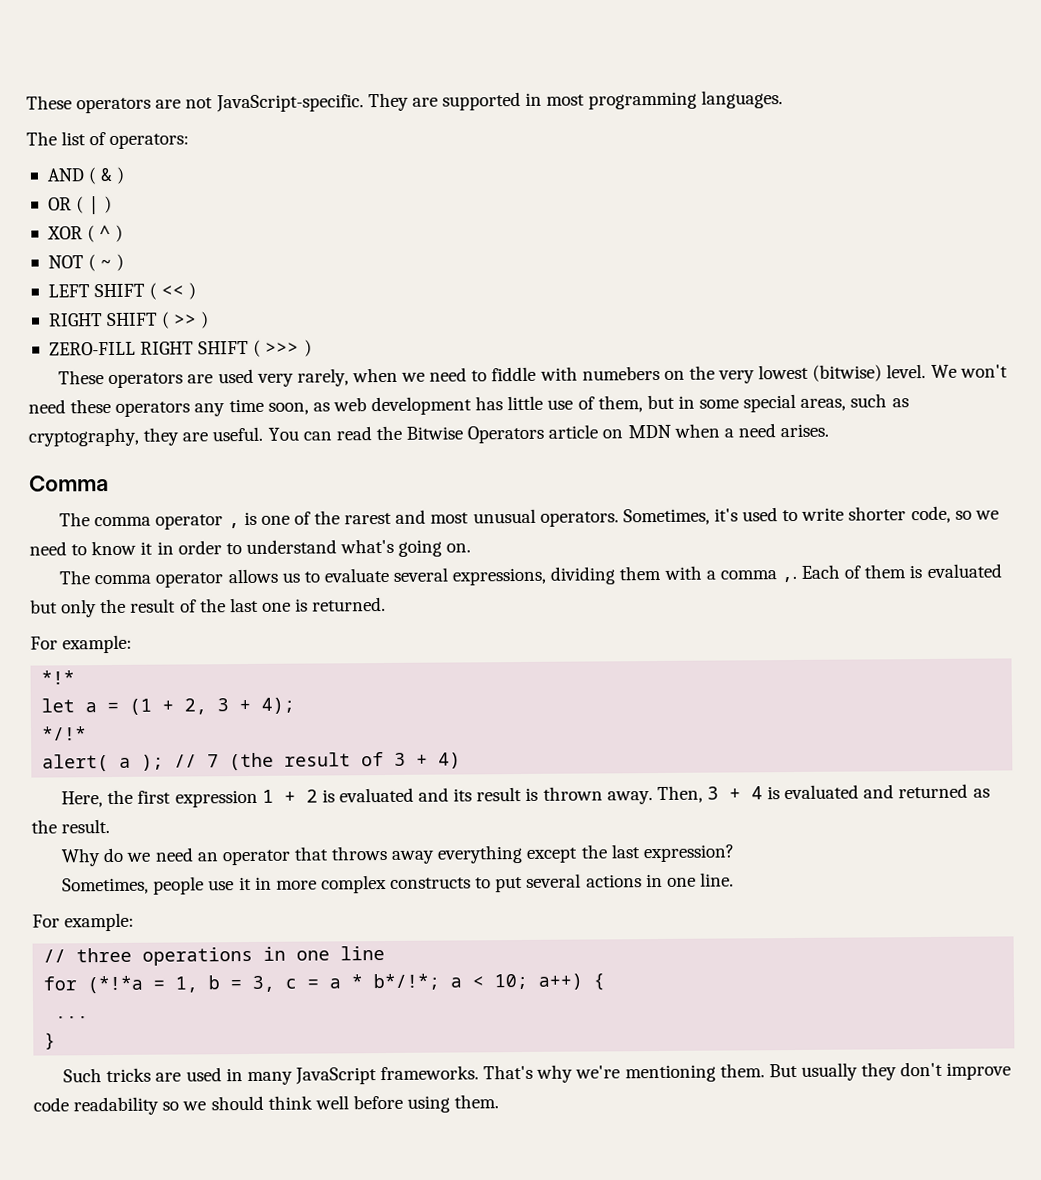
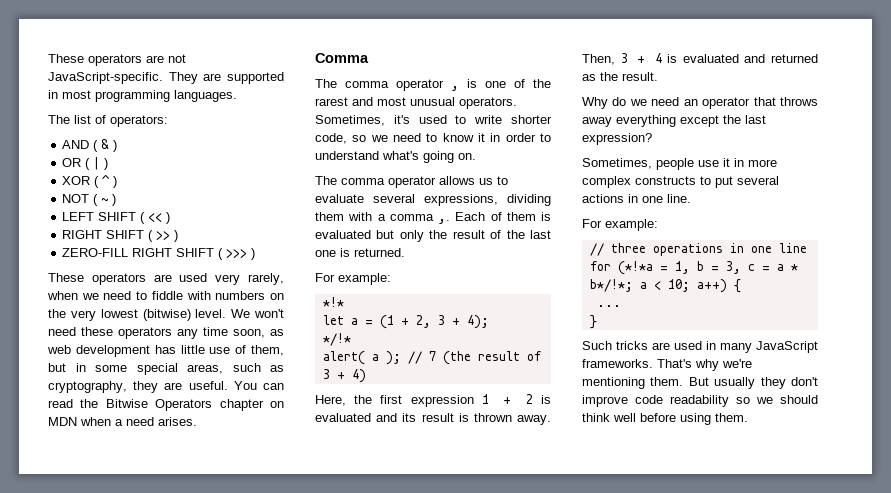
[581,365,660,381] numebers -> [215,291,266,300] numbers
[548,424,599,439] article -> [219,399,264,411] chapter

